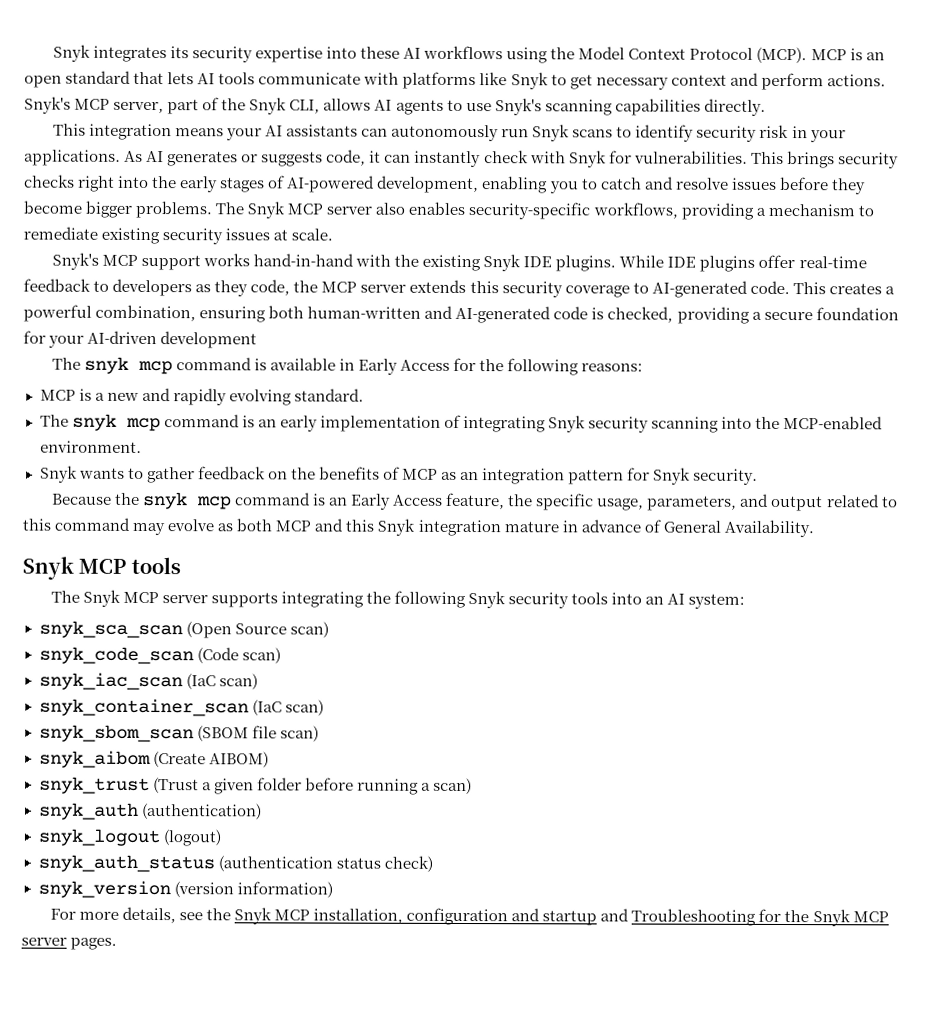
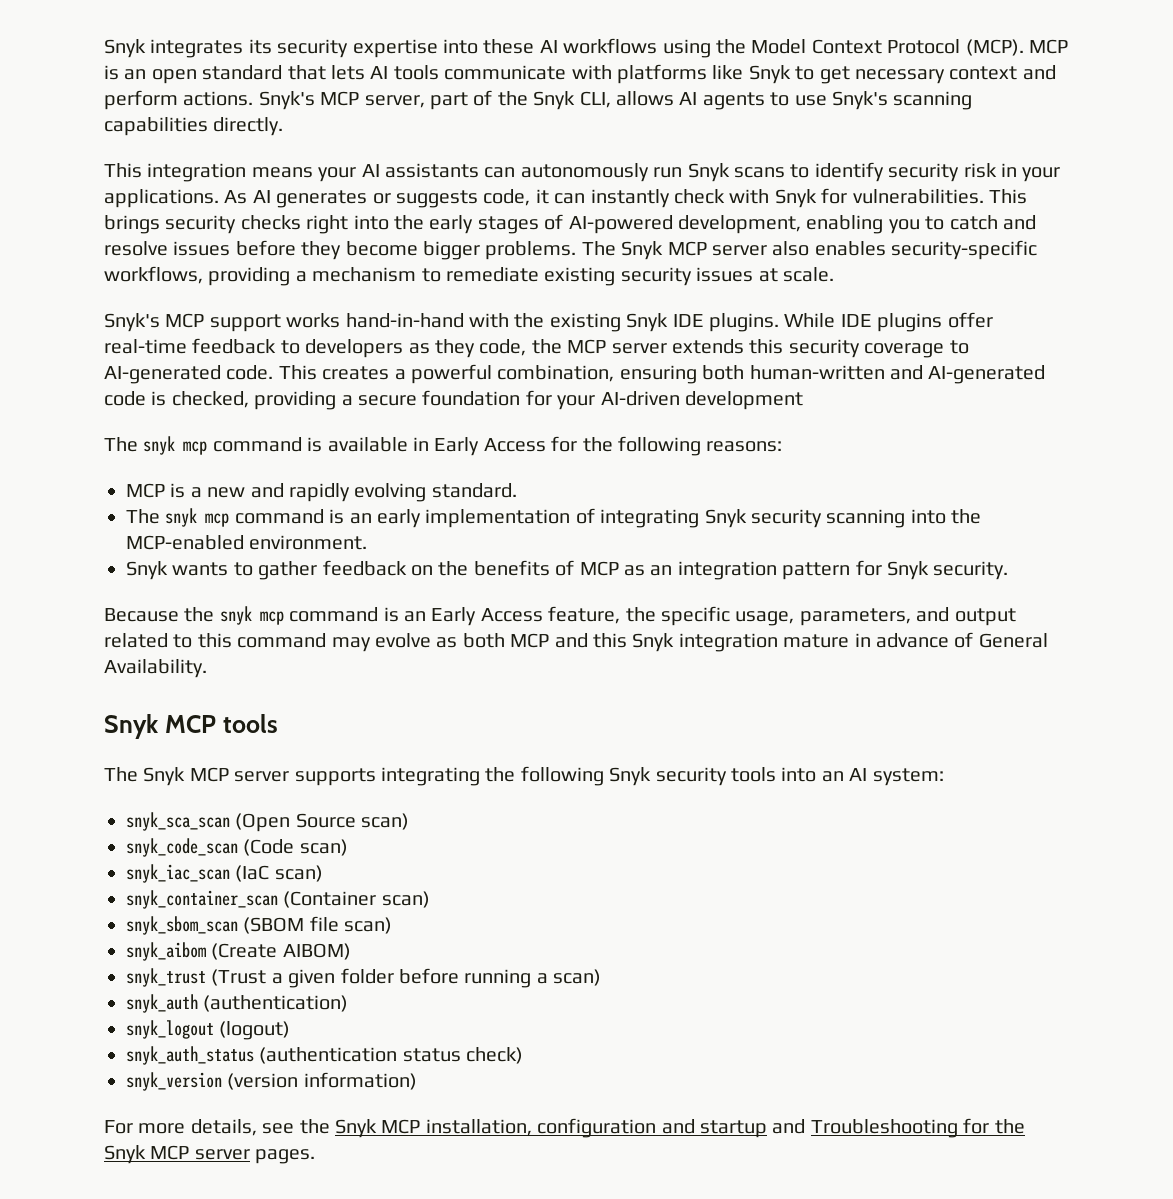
[251,699,282,716] (IaC -> [283,891,377,908] (Container

